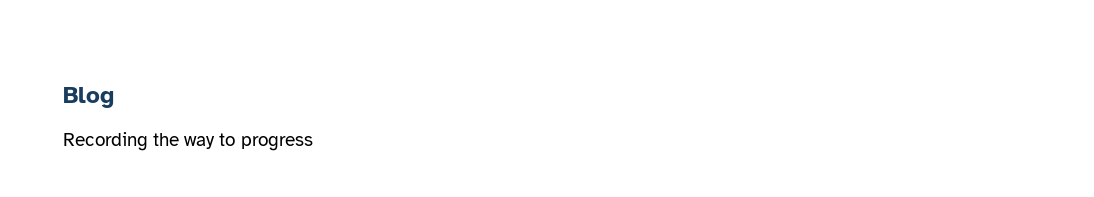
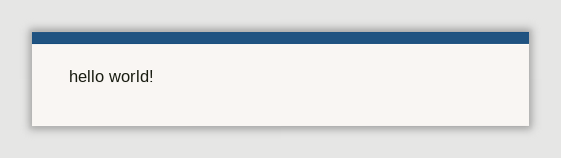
[63,87,114,108] [63,132,313,151] Blog // Recording the way to progress -> [68,70,155,83] hello world!

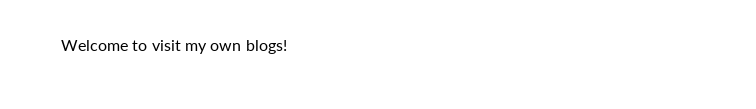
[68,70,155,83] hello world! -> [61,40,287,54] Welcome to visit my own blogs!

